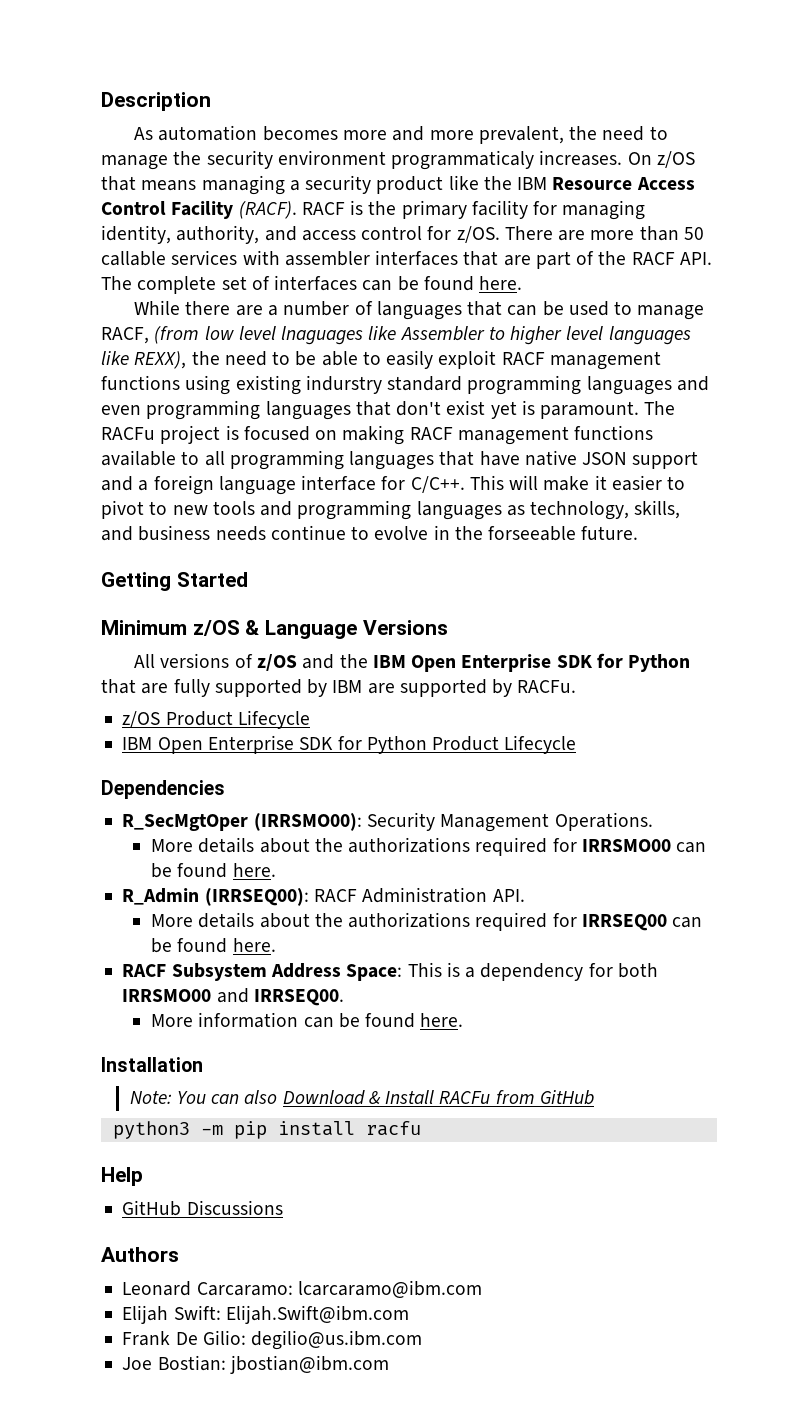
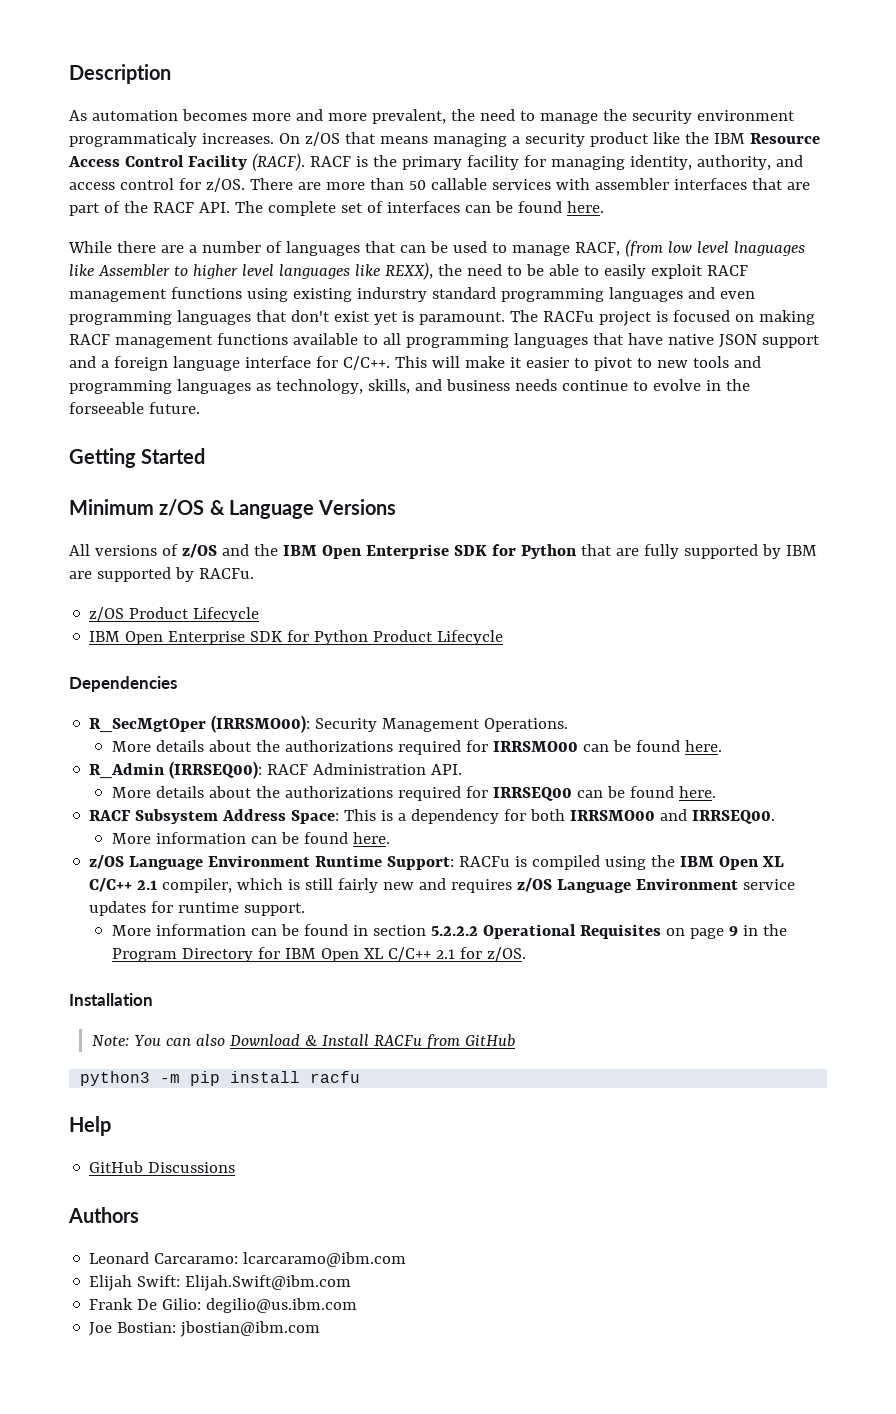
(464, 1020) none -> [89,855,785,870] [89,878,796,893] [89,901,306,916] [112,924,788,939] [112,947,527,962] // z/OS Language Environment Runtime Support: RACFu is compiled using the IBM Open XL C/C++ 2.1 compiler, which is still fairly new and requires z/OS Language Environment service updates for runtime support. // More information can be found in section 5.2.2.2 Operational Requisites on page 9 in the Program Directory for IBM Open XL C/C++ 2.1 for z/OS.

